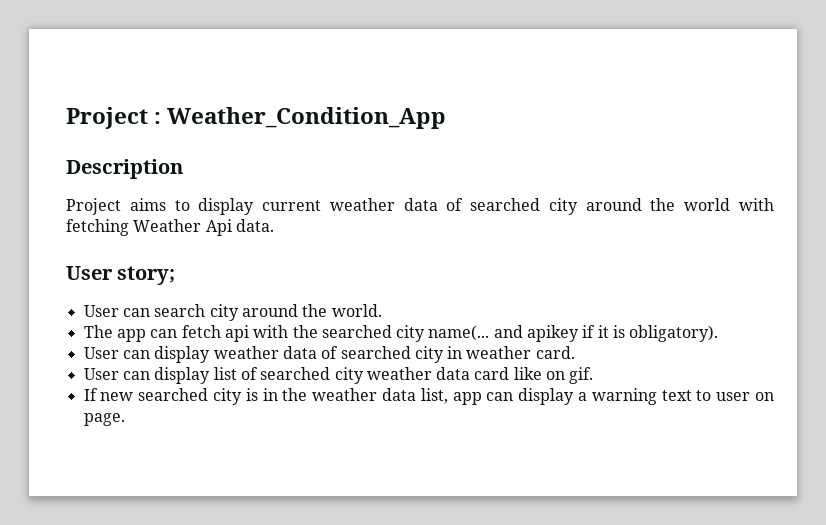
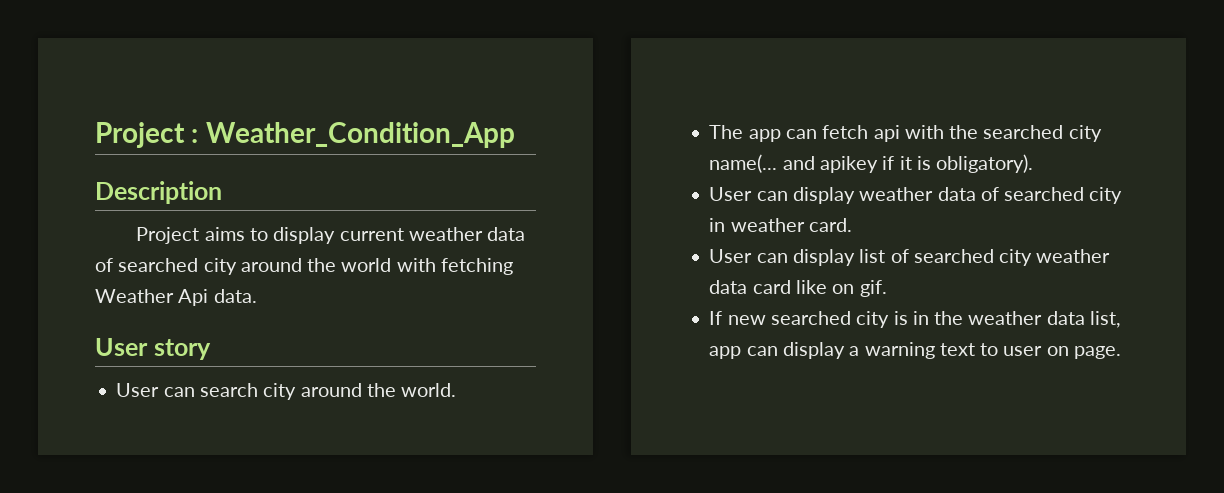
[117,266,176,285] story; -> [153,339,211,360] story

